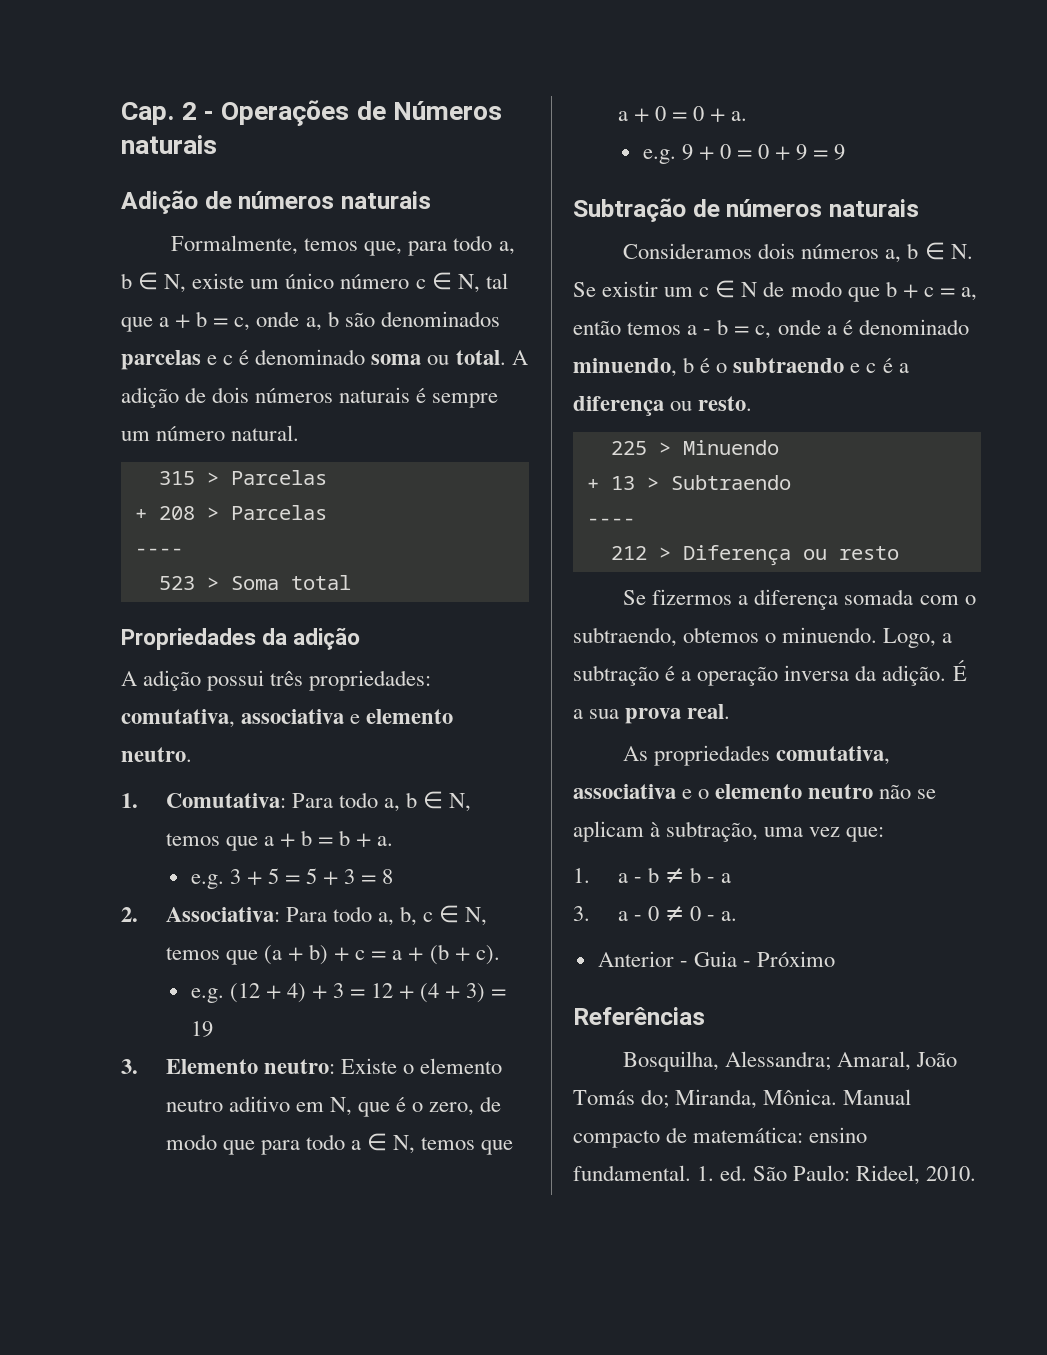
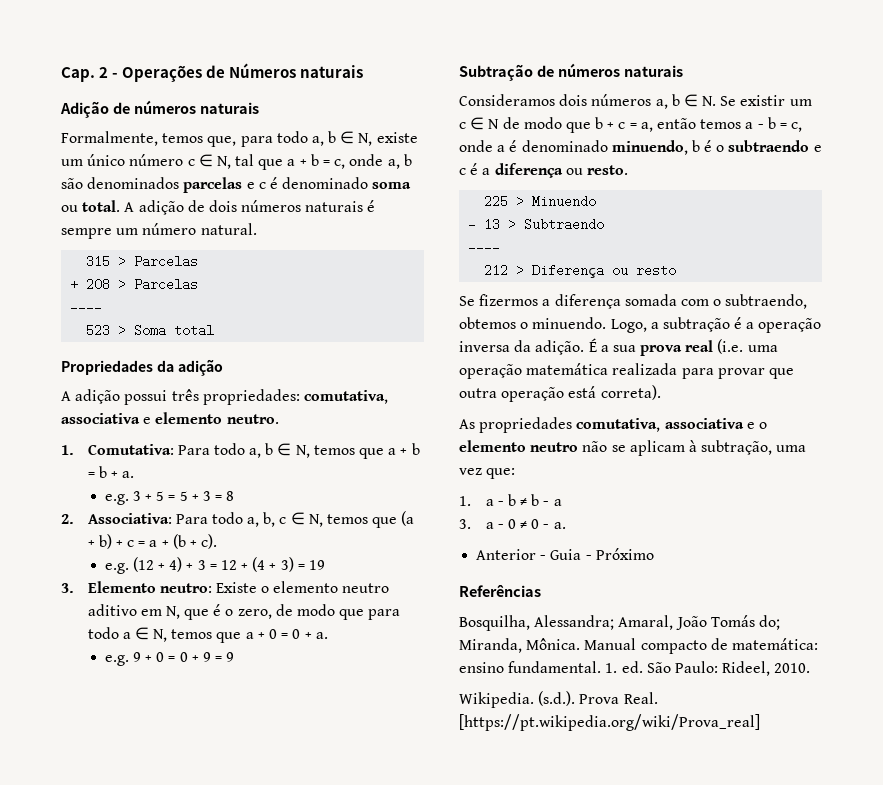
[586,479,599,490] + -> [468,218,477,231] -
[687,704,731,719] real. -> [685,339,778,354] [459,363,794,379] [459,385,661,402] real (i.e. uma operação matemática realizada para provar que outra operação está correta).
(977, 1173) none -> [459,691,658,708] [459,714,760,731] // Wikipedia. (s.d.). Prova Real. [https://pt.wikipedia.org/wiki/Prova_real]

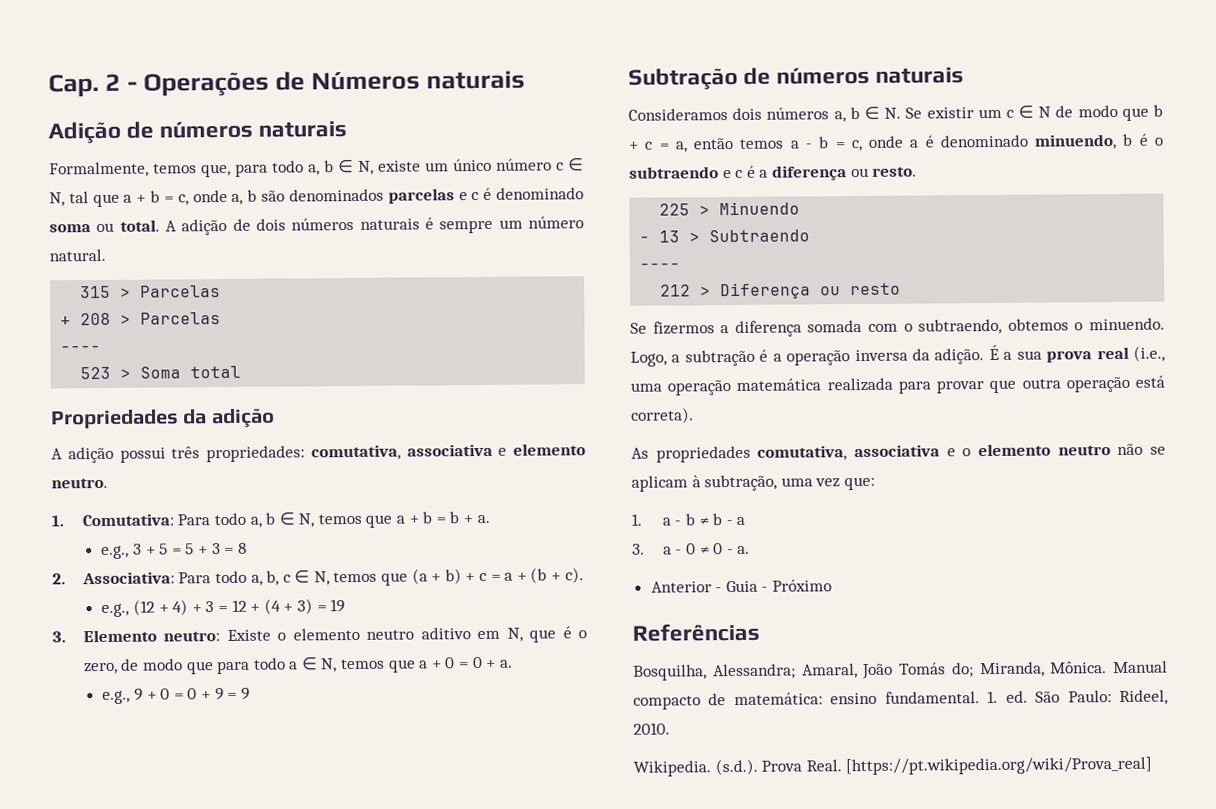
[104,494,129,505] e.g. -> [101,545,130,559] e.g.,
[104,563,129,574] e.g. -> [101,603,130,617] e.g.,
[104,655,129,666] e.g. -> [102,690,131,704] e.g.,
[717,339,744,354] (i.e. -> [1133,345,1165,362] (i.e.,

